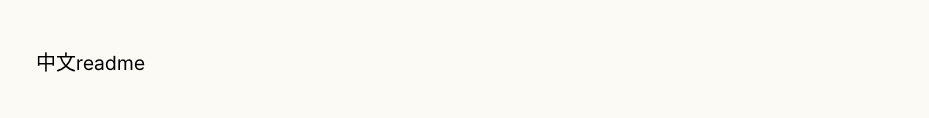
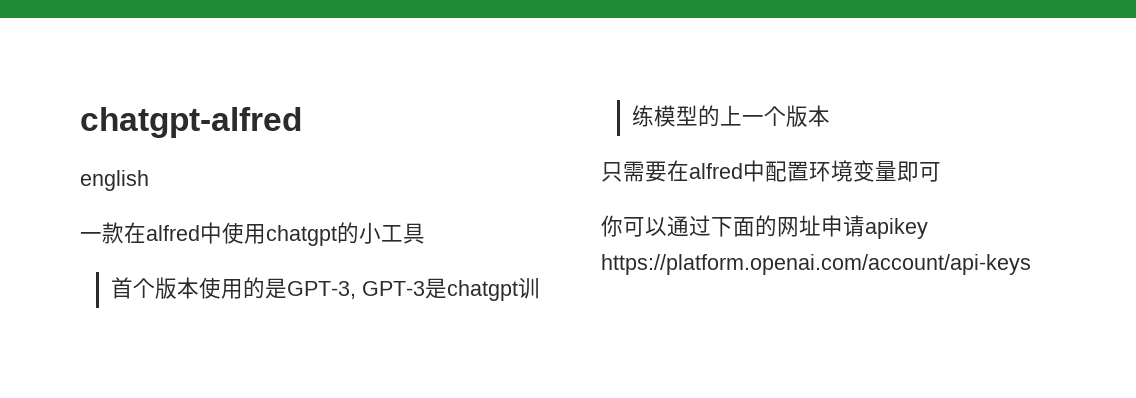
[36,52,145,72] 中文readme -> [80,107,302,138] [80,170,149,191] [80,222,425,246] [110,277,540,301] [631,105,830,127] [601,160,941,182] [601,215,928,239] [601,254,1031,275] chatgpt-alfred // english // 一款在alfred中使用chatgpt的小工具 // 首个版本使用的是GPT-3, GPT-3是chatgpt训练模型的上一个版本 // 只需要在alfred中配置环境变量即可 // 你可以通过下面的网址申请apikey https://platform.openai.com/account/api-keys

